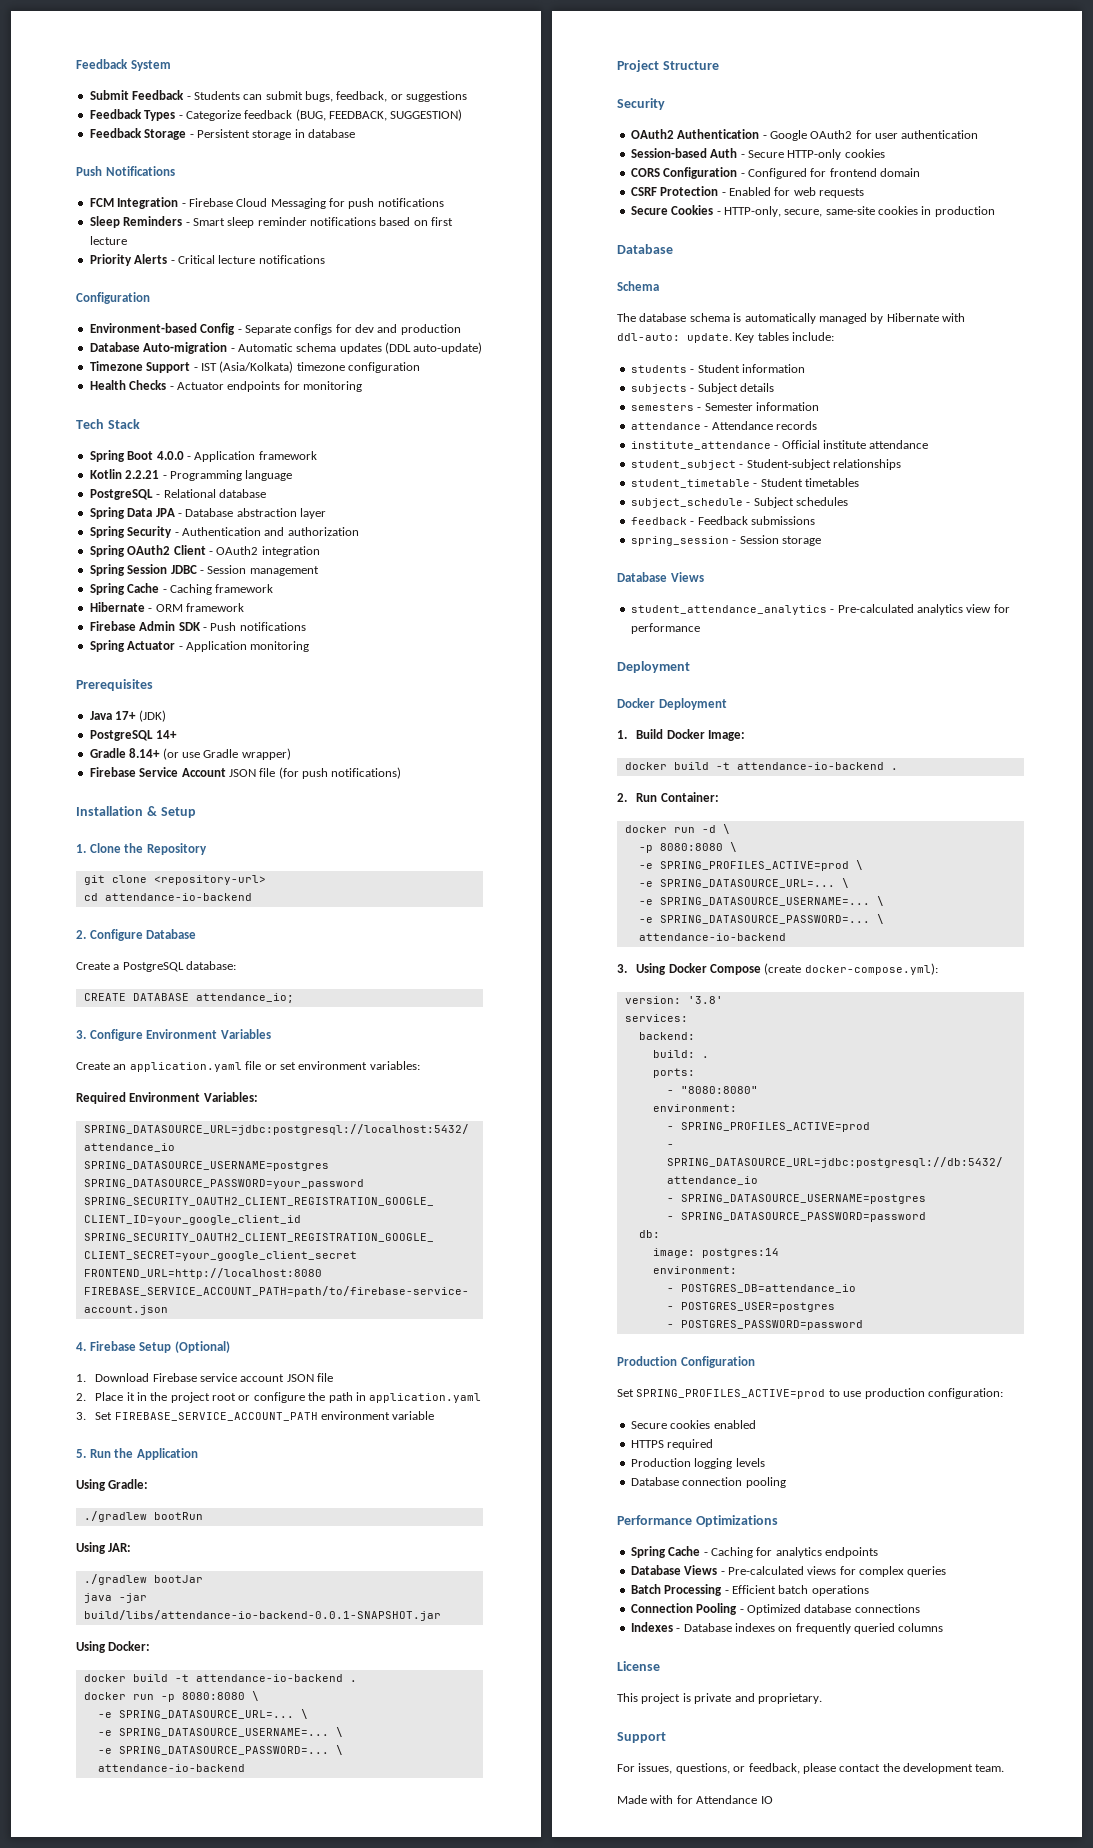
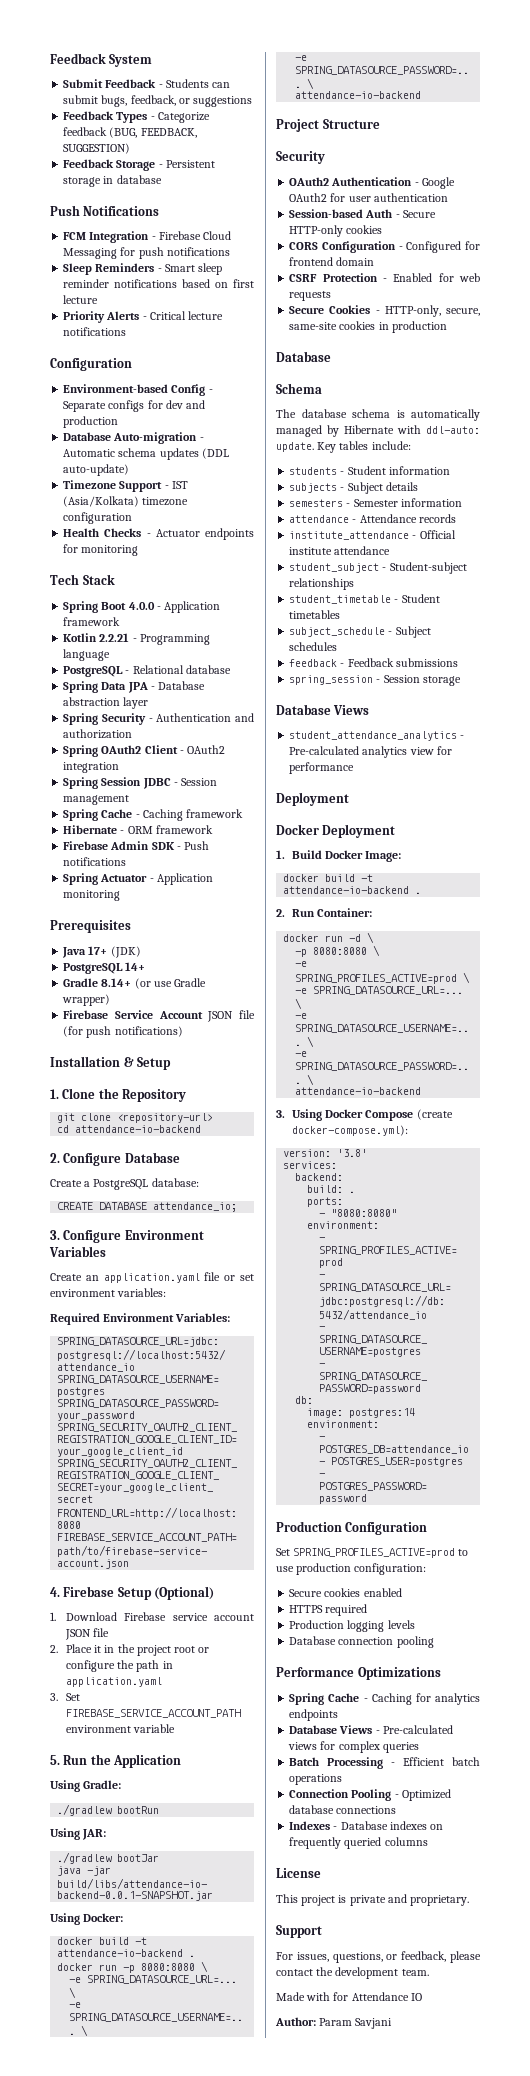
(773, 1800) none -> [275,2017,393,2029] // Author: Param Savjani

